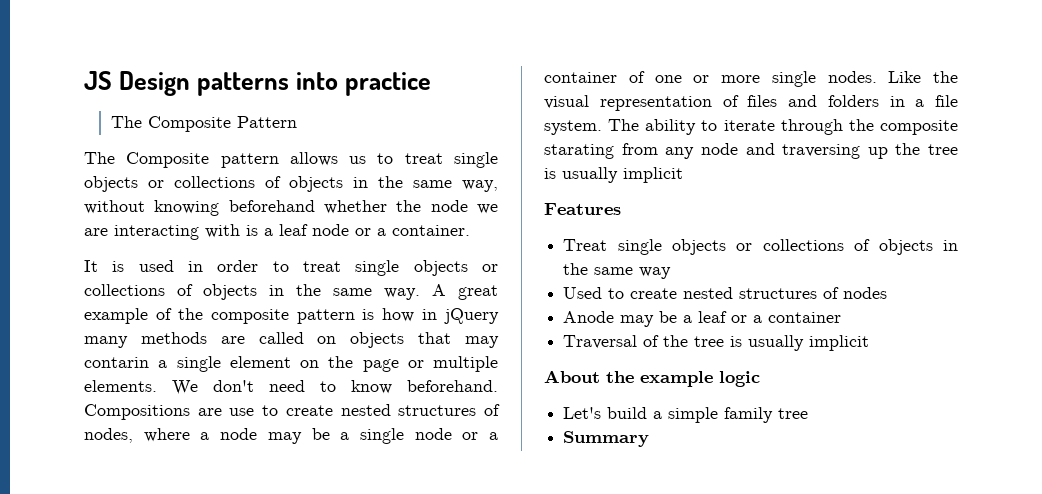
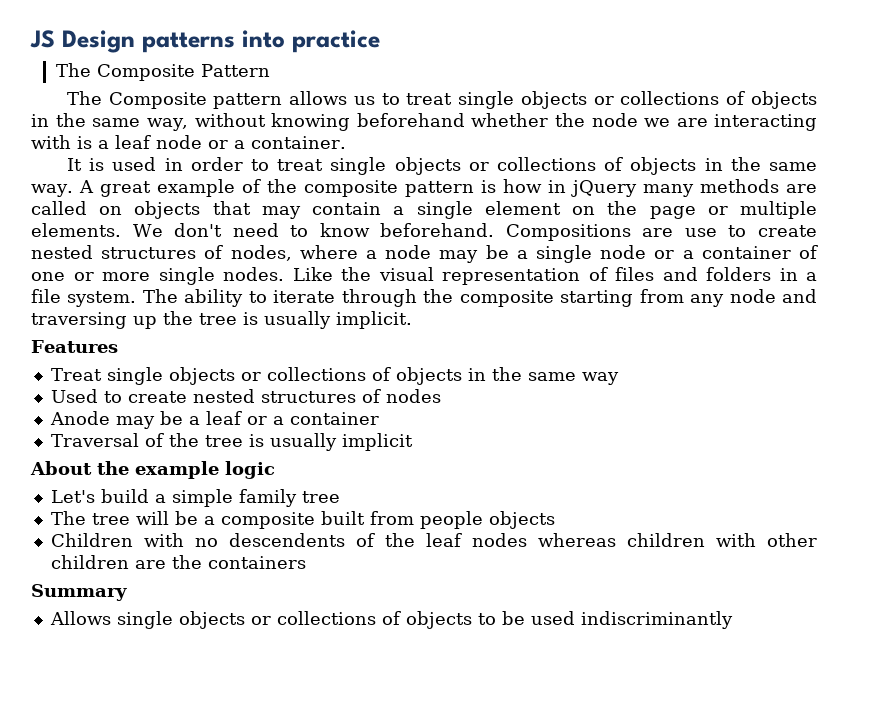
[84,357,149,368] contarin -> [312,202,382,215] contain
[544,144,614,159] starating -> [560,290,634,307] starting
[623,167,683,183] implicit -> [336,311,412,329] implicit.
[563,431,650,447] Summary -> [50,511,555,529] [50,533,817,547] [50,555,306,569] [31,584,127,601] [49,611,733,629] The tree will be a composite built from people objects // Children with no descendents of the leaf nodes whereas children with other children are the containers // Summary // Allows single objects or collections of objects to be used indiscriminantly

